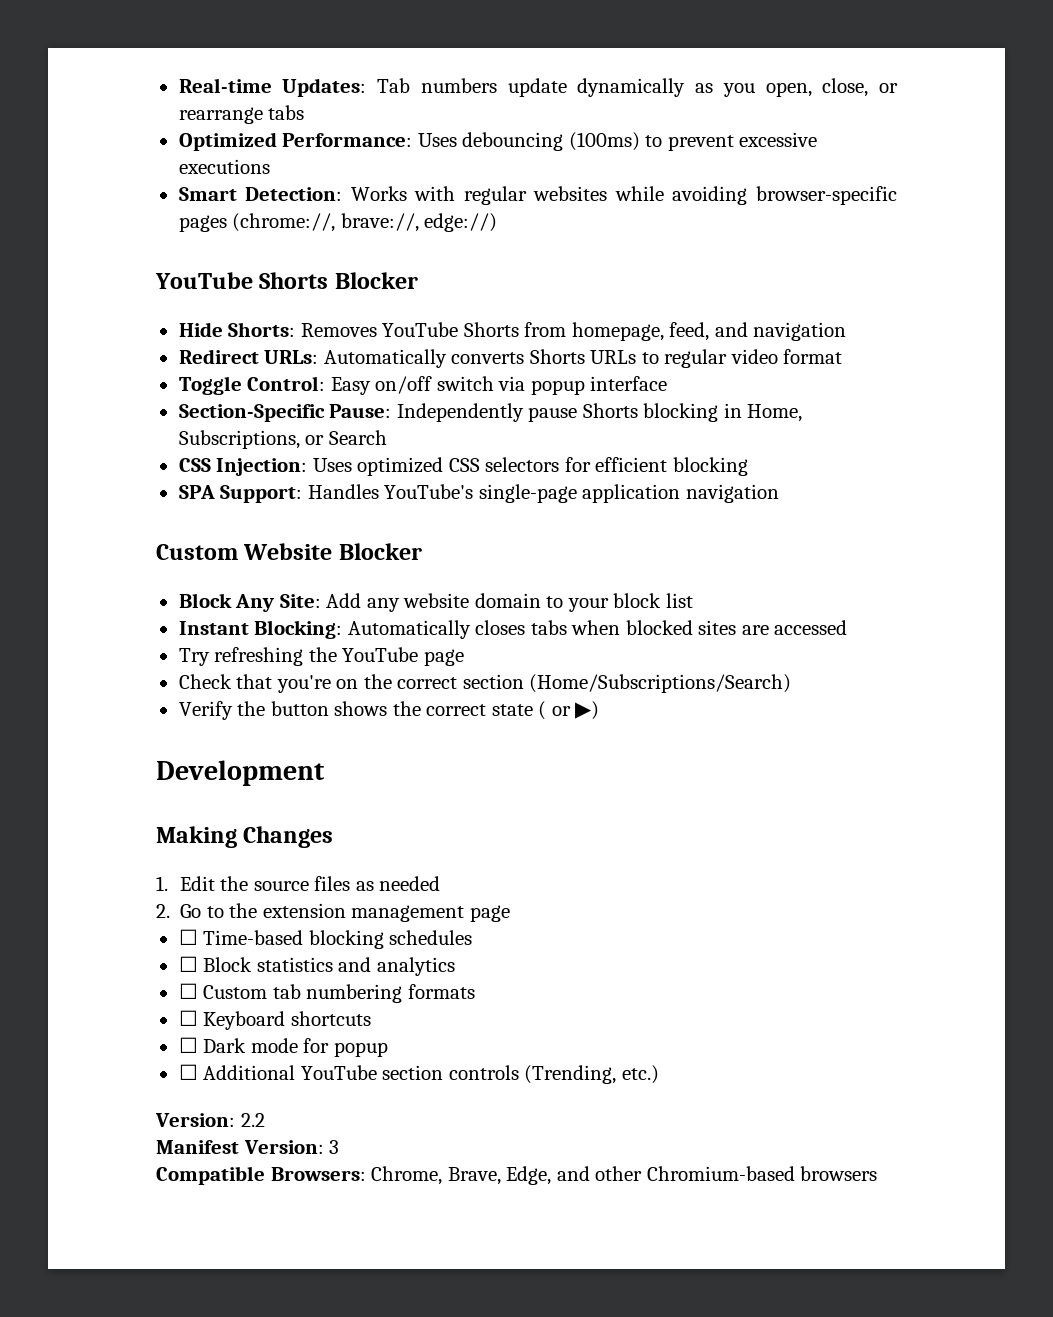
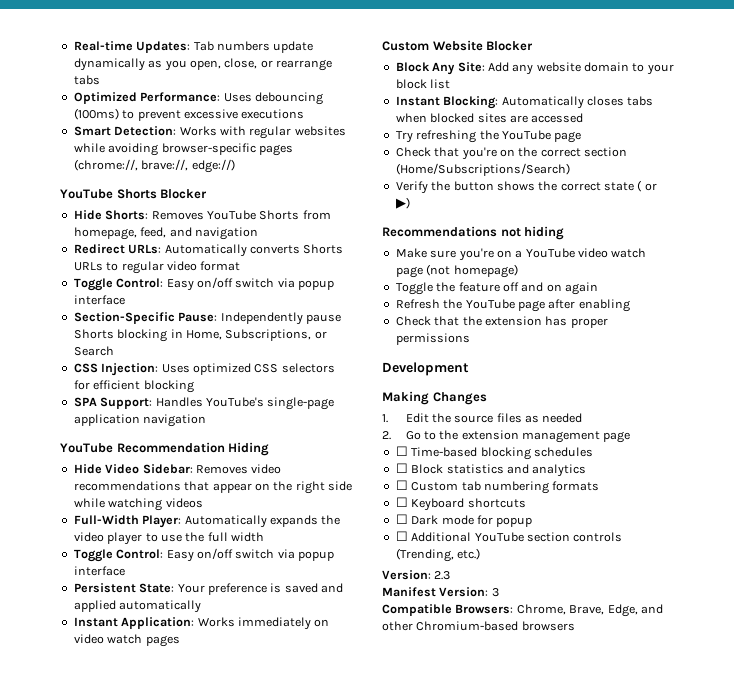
(779, 493) none -> [60,442,270,456] [73,464,282,474] [73,481,352,494] [73,498,203,511] [73,515,341,528] [73,532,264,545] [73,548,334,562] [73,566,125,576] [73,583,343,595] [73,600,202,613] [73,617,330,630] [73,634,180,647] // YouTube Recommendation Hiding // Hide Video Sidebar: Removes video recommendations that appear on the right side while watching videos // Full-Width Player: Automatically expands the video player to use the full width // Toggle Control: Easy on/off switch via popup interface // Persistent State: Your preference is saved and applied automatically // Instant Application: Works immediately on video watch pages
(600, 710) none -> [382,226,565,240] [395,248,647,261] [395,264,518,278] [395,282,598,295] [395,299,630,312] [395,316,608,328] [395,333,470,345] // Recommendations not hiding // Make sure you're on a YouTube video watch page (not homepage) // Toggle the feature off and on again // Refresh the YouTube page after enabling // Check that the extension has proper permissions
[240,1113,265,1127] 2.2 -> [434,571,451,580] 2.3

